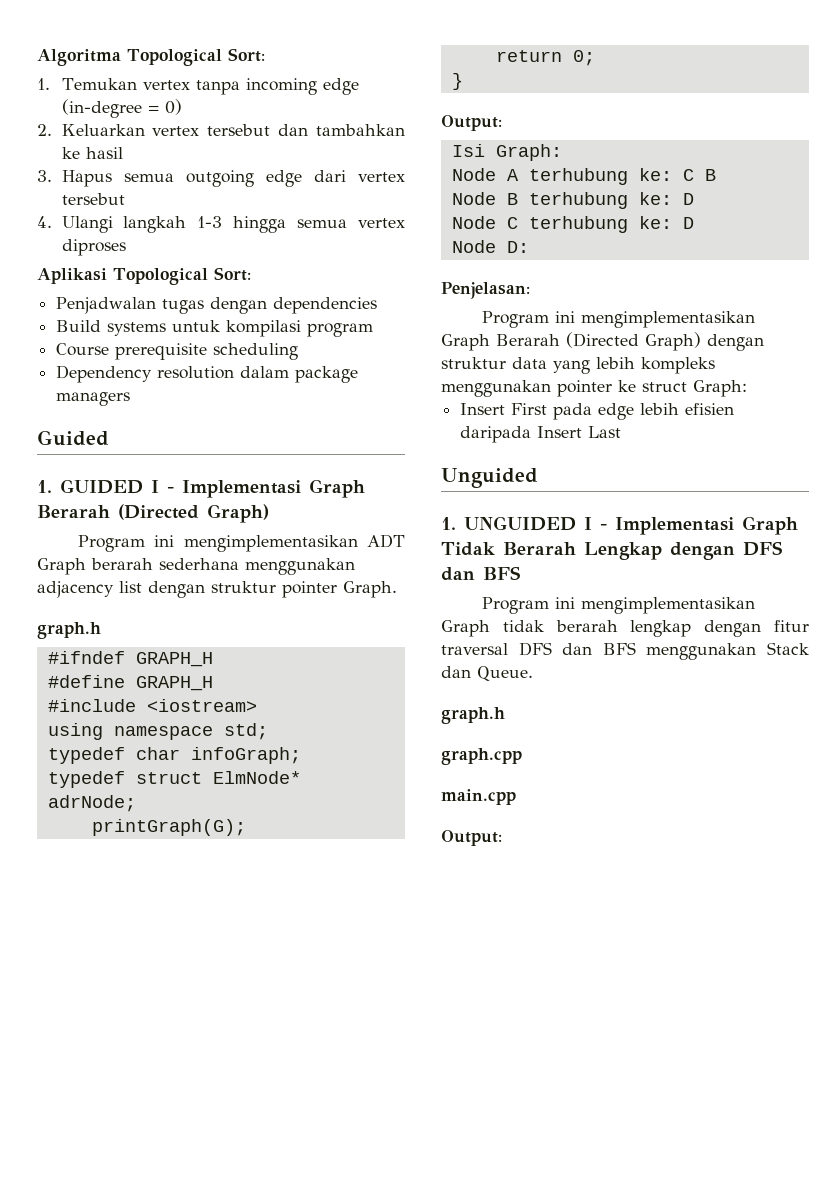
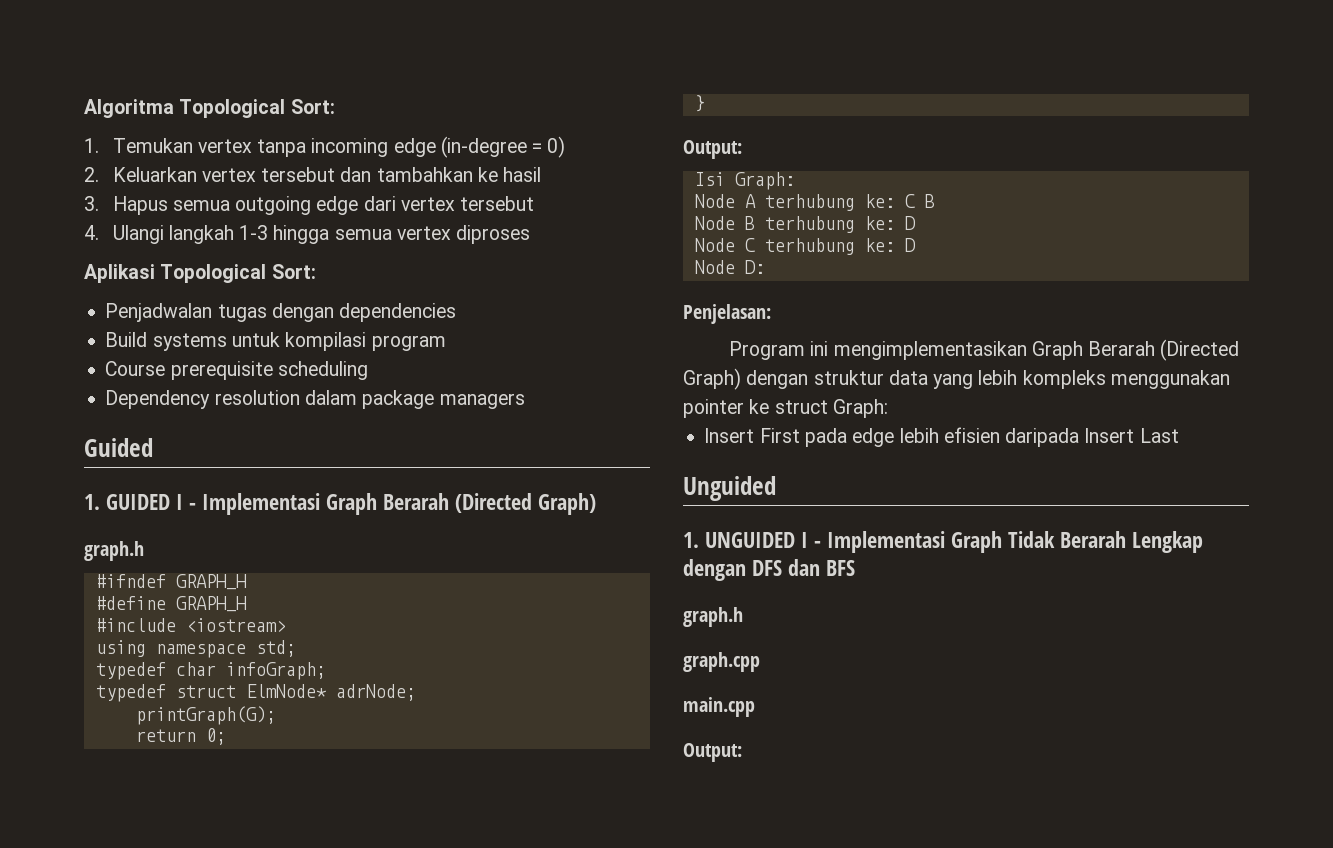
[77,534,405,552] [37,558,355,575] [37,581,397,598] // Program ini mengimplementasikan ADT Graph berarah sederhana menggunakan adjacency list dengan struktur pointer Graph. -> (596, 504) none
[481,597,755,614] [441,620,809,637] [441,642,809,660] [441,666,533,681] // Program ini mengimplementasikan Graph tidak berarah lengkap dengan fitur traversal DFS dan BFS menggunakan Stack dan Queue. -> (855, 568) none

